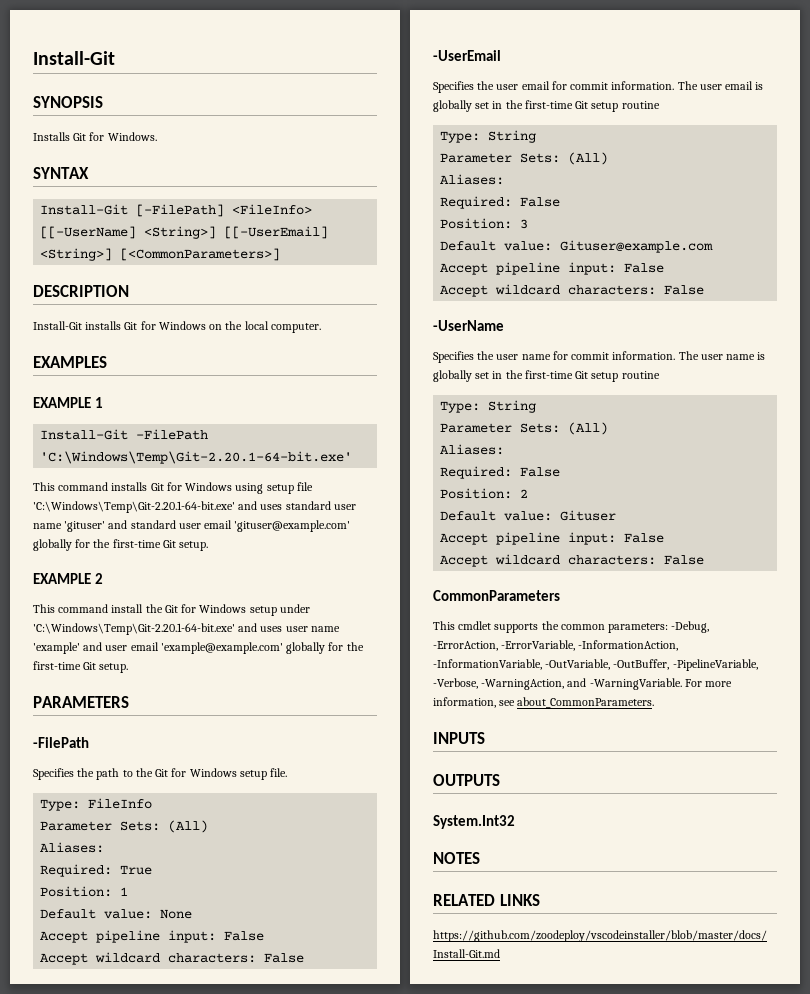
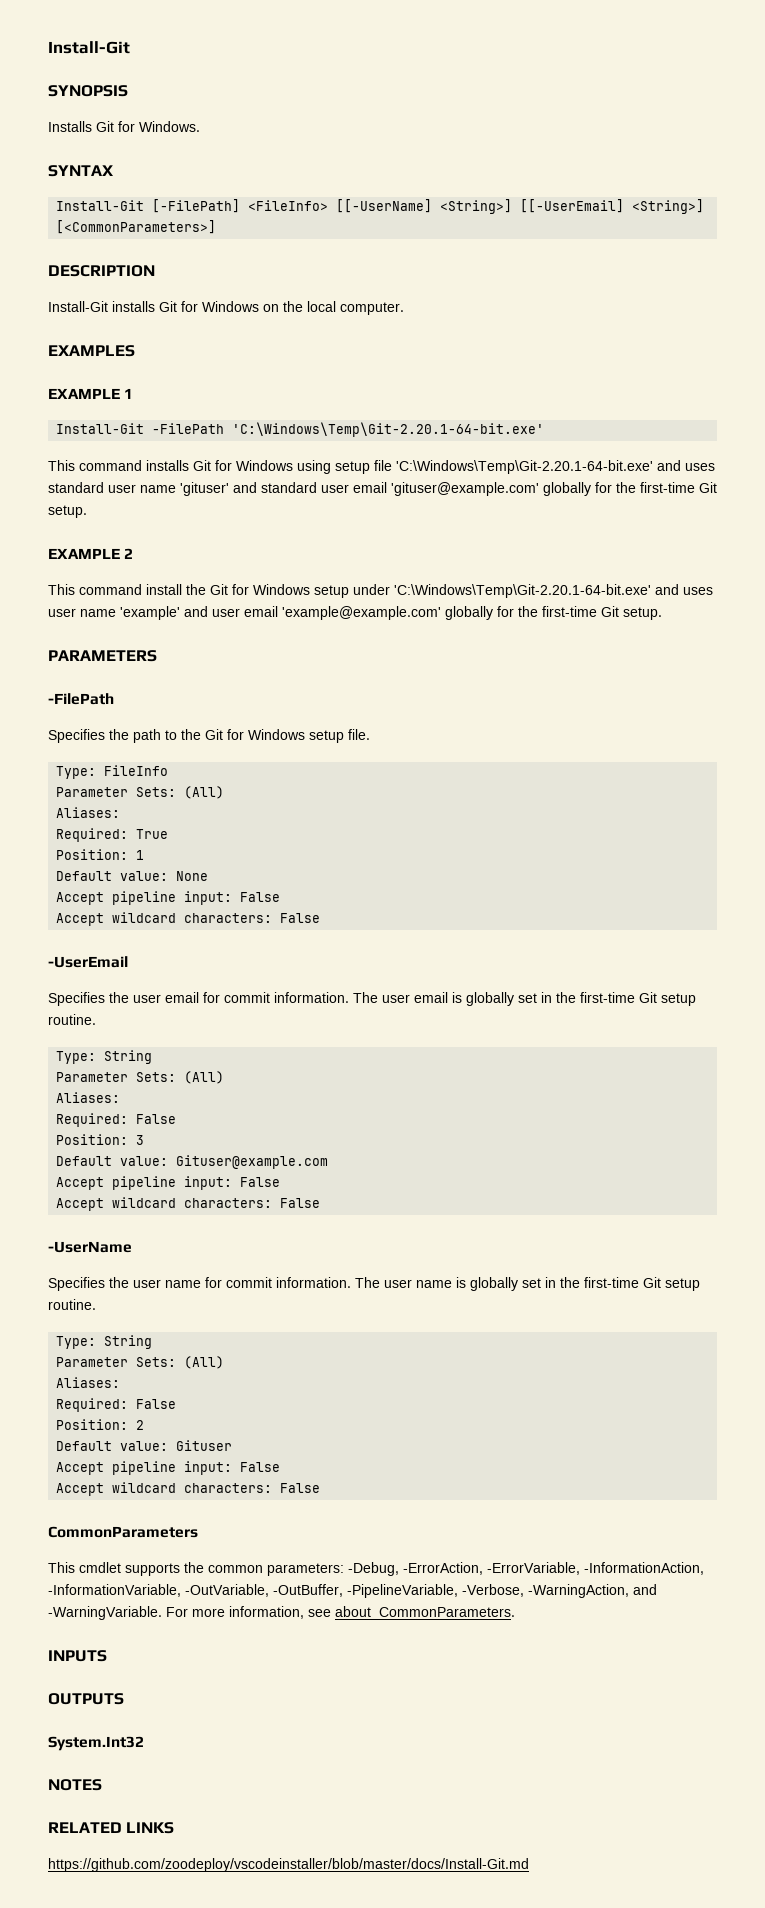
[621,101,660,109] routine -> [48,1014,96,1025] routine.
[621,371,660,379] routine -> [48,1299,96,1310] routine.

